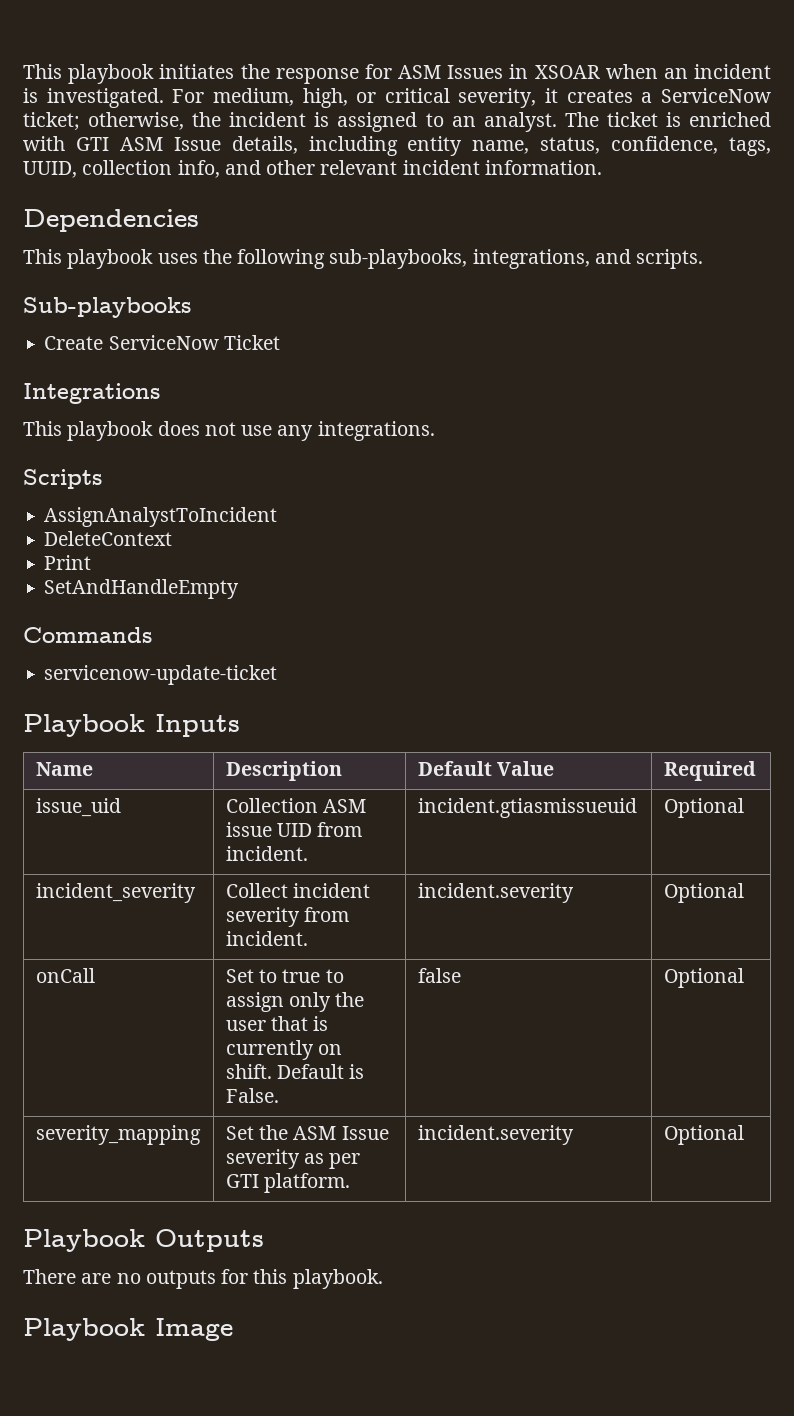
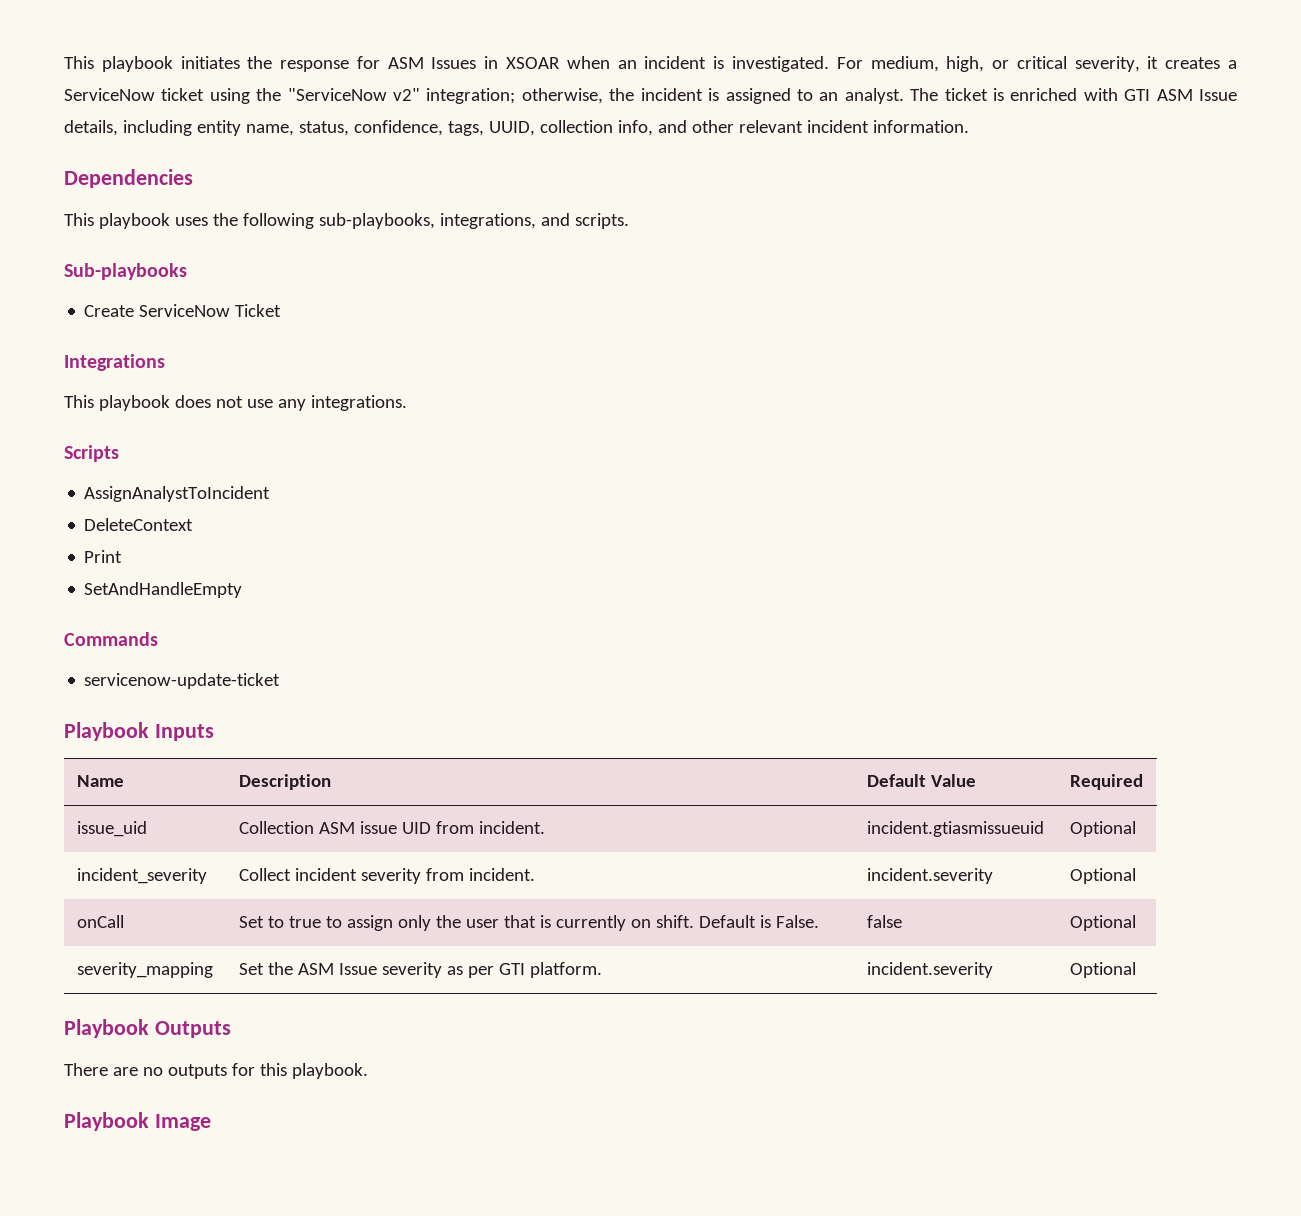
[23,112,80,131] ticket; -> [161,88,516,104] ticket using the "ServiceNow v2" integration;

